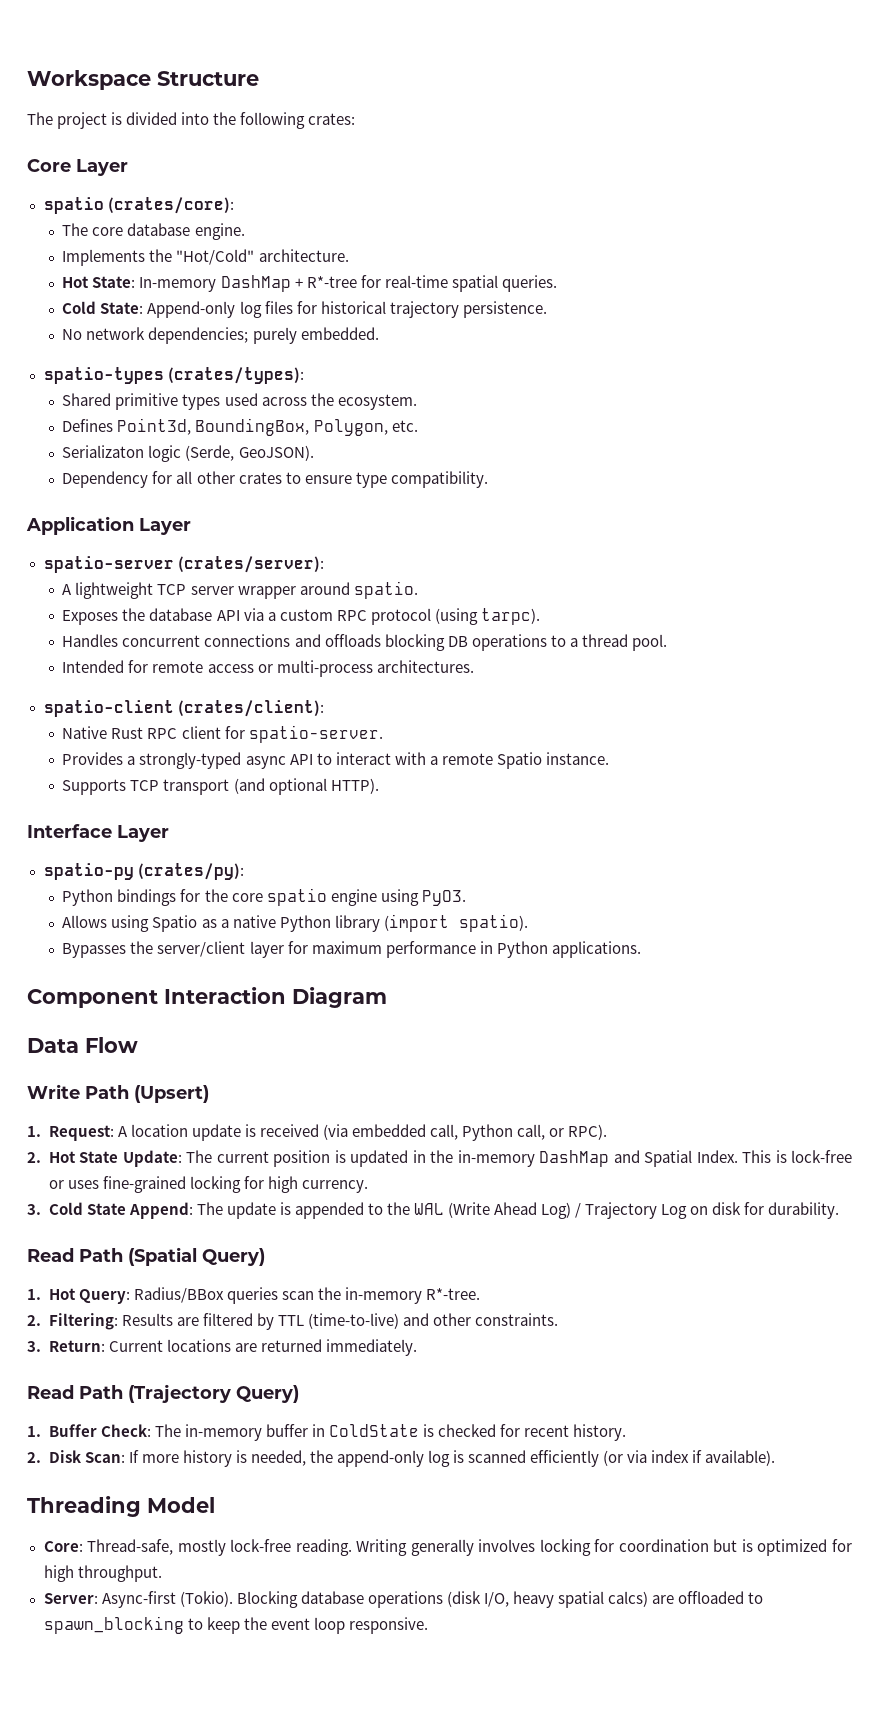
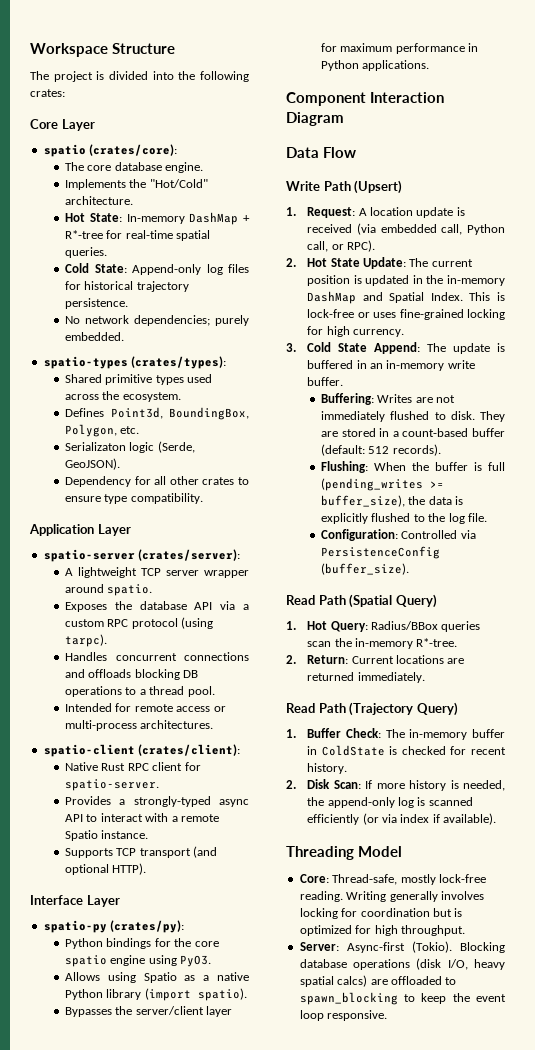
[294,1202,840,1219] appended to the WAL (Write Ahead Log) / Trajectory Log on disk for durability. -> [307,360,475,371] [307,377,344,386] [321,393,456,405] [321,411,505,422] [321,428,505,437] [321,444,441,456] [321,461,505,473] [321,478,445,491] [321,495,464,507] [321,513,487,524] [321,529,476,541] [321,546,441,559] [321,563,410,575] buffered in an in-memory write buffer. // Buffering: Writes are not immediately flushed to disk. They are stored in a count-based buffer (default: 512 records). // Flushing: When the buffer is full (pending_writes >= buffer_size), the data is explicitly flushed to the log file. // Configuration: Controlled via PersistenceConfig (buffer_size).
[48,1313,558,1330] [27,1341,41,1352] Filtering: Results are filtered by TTL (time-to-live) and other constraints. // 3. -> (296, 659) none

